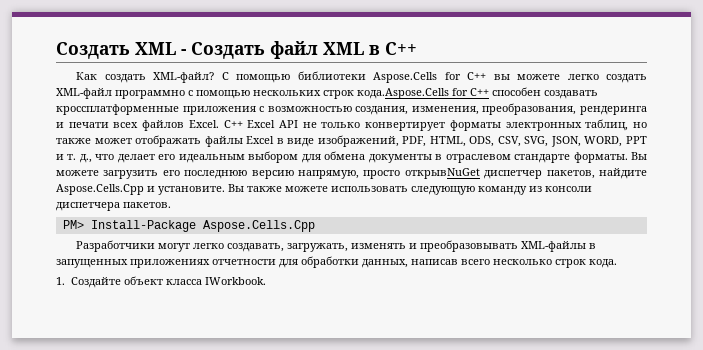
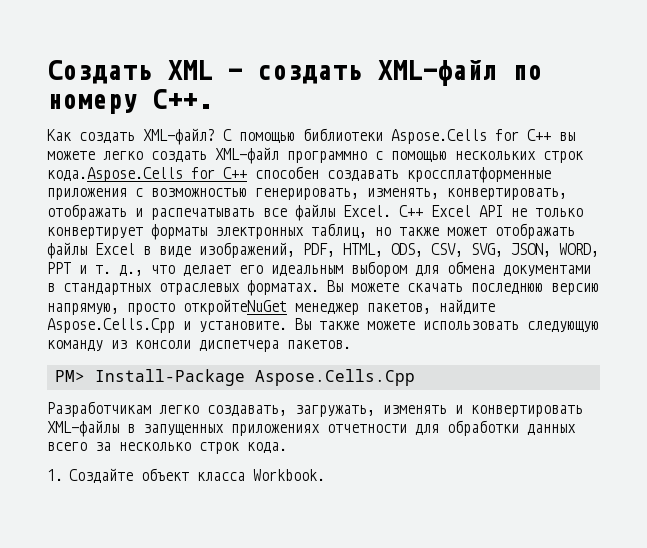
[181,41,417,59] - Создать файл XML в C++ -> [227,60,542,86] [47,89,212,114] — создать XML-файл по номеру C++.
[355,103,647,115] [56,120,185,131] создания, изменения, преобразования, рендеринга и печати всех файлов -> [255,188,567,200] [47,204,335,221] генерировать, изменять, конвертировать, отображать и распечатывать все файлы
[368,152,647,163] [56,170,180,179] документы в отраслевом стандарте форматы. Вы можете загрузить его -> [503,265,591,277] [47,280,463,296] документами в стандартных отраслевых форматах. Вы можете скачать
[404,168,543,179] открывNuGet диспетчер -> [183,299,359,315] откройтеNuGet менеджер
[76,240,191,252] Разработчики могут -> [47,401,151,417] Разработчикам
[420,240,519,252] преобразовывать -> [471,405,583,417] конвертировать
[362,259,490,268] данных, написав всего -> [527,424,576,435] [47,442,111,451] данных всего за
[204,277,266,285] IWorkbook. -> [253,469,326,481] Workbook.

